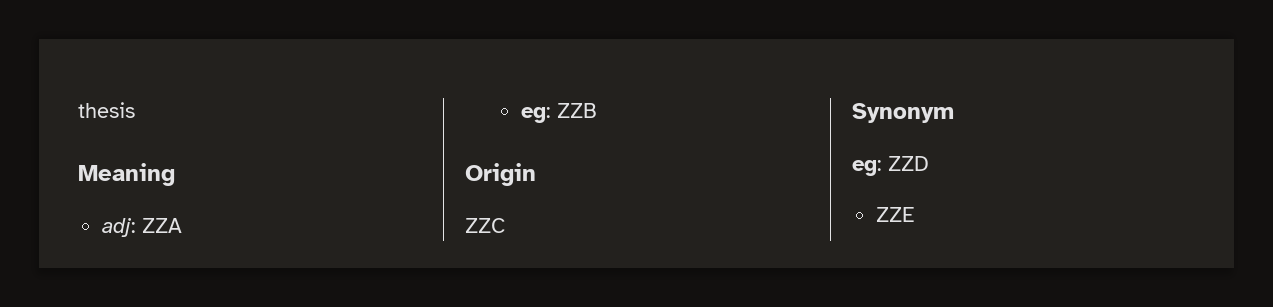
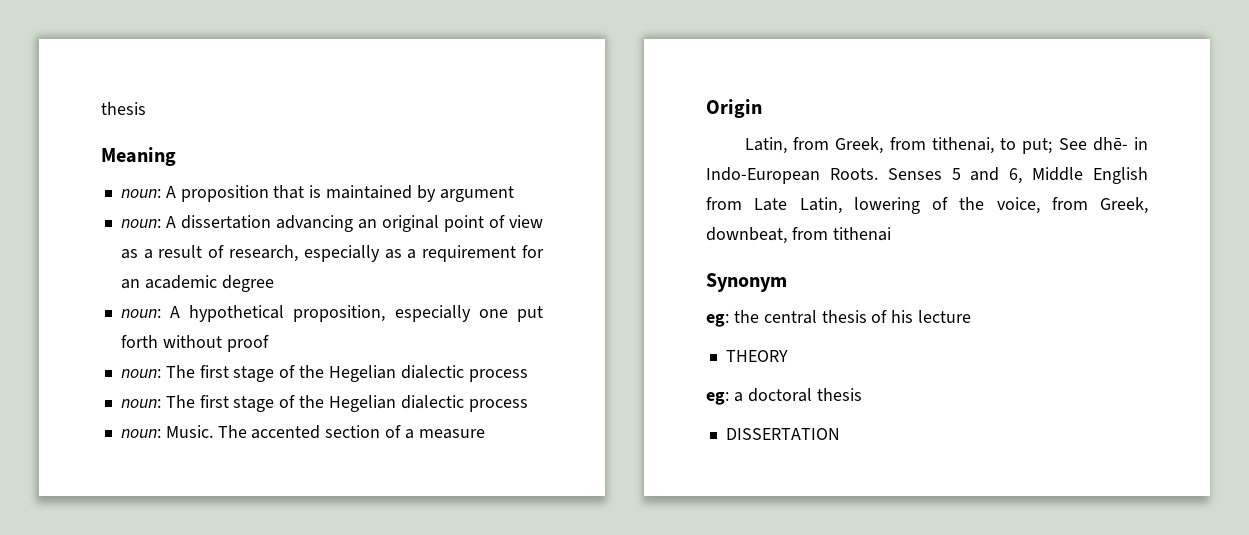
[102,218,183,237] [521,103,598,123] [465,163,536,186] [465,218,505,233] [852,103,954,123] [852,156,929,176] [876,207,915,222] adj: ZZA // eg: ZZB // Origin // ZZC // Synonym // eg: ZZD // ZZE -> [120,185,514,202] [120,215,543,232] [120,245,544,262] [120,275,274,292] [120,305,543,322] [120,335,269,352] [120,365,528,382] [120,395,528,412] [120,425,485,439] [706,99,762,118] [745,137,1148,154] [706,167,1148,184] [706,197,1148,214] [706,227,891,244] [706,273,787,292] [706,310,972,327] [725,350,788,362] [706,388,862,405] [725,428,840,440] noun: A proposition that is maintained by argument // noun: A dissertation advancing an original point of view as a result of research, especially as a requirement for an academic degree // noun: A hypothetical proposition, especially one put forth without proof // noun: The first stage of the Hegelian dialectic process // noun: The first stage of the Hegelian dialectic process // noun: Music. The accented section of a measure // Origin // Latin, from Greek, from tithenai, to put; See dhē- in Indo-European Roots. Senses 5 and 6, Middle English from Late Latin, lowering of the voice, from Greek, downbeat, from tithenai // Synonym // eg: the central thesis of his lecture // THEORY // eg: a doctoral thesis // DISSERTATION

